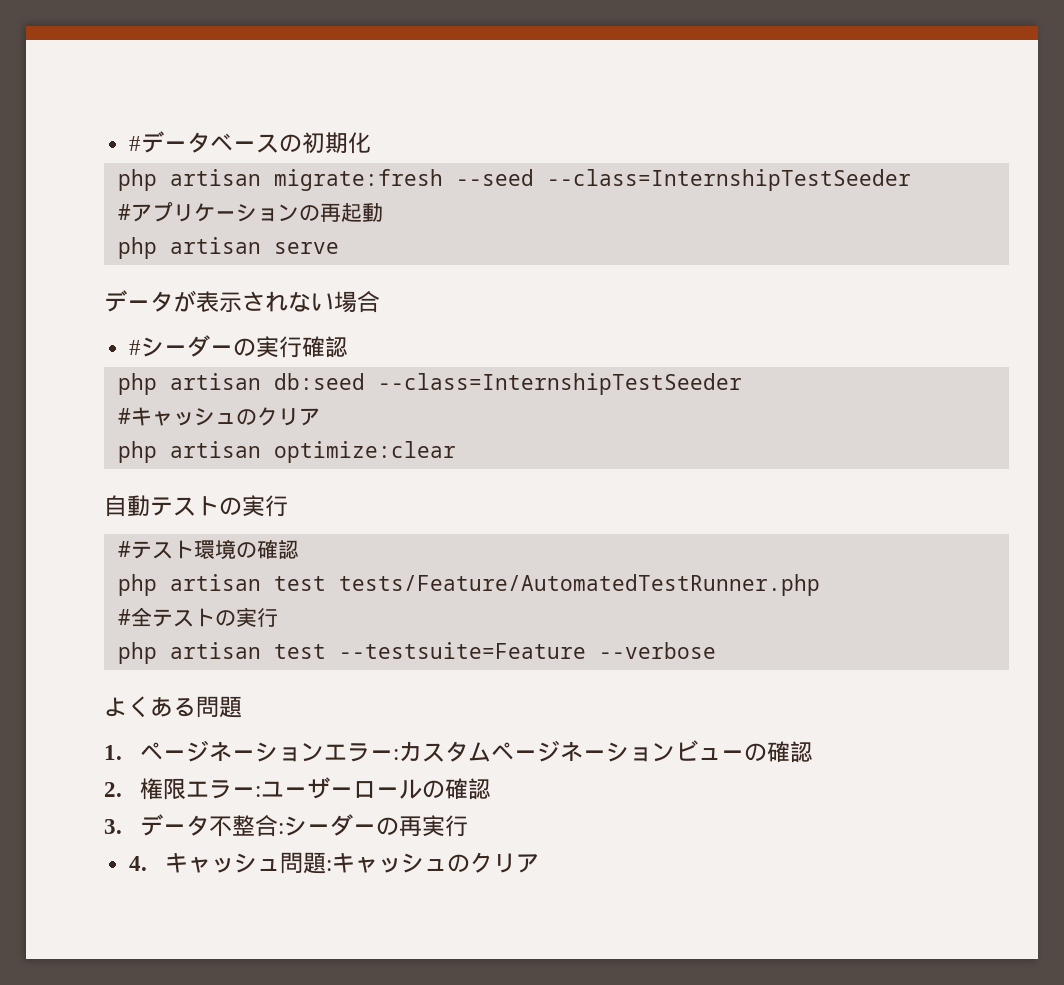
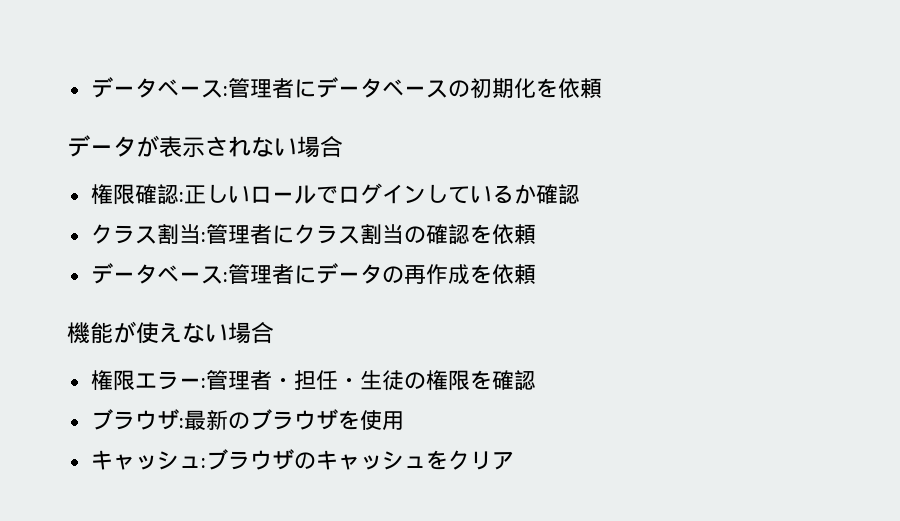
[129,136,142,151] # -> [90,77,316,99] データベース:管理者に
[117,169,911,191] [117,202,383,223] [117,237,339,259] // php artisan migrate:fresh --seed --class=InternshipTestSeeder // #アプリケーションの再起動 // php artisan serve -> [535,78,602,98] を依頼
[129,335,349,358] [117,373,742,395] [117,407,320,426] [117,441,456,463] [104,495,288,517] [117,539,299,559] [117,574,820,596] [117,607,278,627] [117,642,716,664] [104,696,242,718] [104,740,813,763] [104,777,491,800] [104,814,468,837] [129,852,470,874] #シーダーの実行確認 // php artisan db:seed --class=InternshipTestSeeder // #キャッシュのクリア // php artisan optimize:clear // 自動テストの実行 // #テスト環境の確認 // php artisan test tests/Feature/AutomatedTestRunner.php // #全テストの実行 // php artisan test --testsuite=Feature --verbose // よくある問題 // 1.ページネーションエラー:カスタムページネーションビューの確認 // 2.権限エラー:ユーザーロールの確認 // 3.データ不整合:シーダーの再実行 // 4.キャッシュ問題:キャッシュの -> [90,183,580,205] [90,224,536,245] [90,263,536,285] [67,321,274,344] [90,370,536,391] [90,409,404,430] [90,449,448,470] 権限確認:正しいロールでログインしているか確認 // クラス割当:管理者にクラス割当の確認を依頼 // データベース:管理者にデータの再作成を依頼 // 機能が使えない場合 // 権限エラー:管理者・担任・生徒の権限を確認 // ブラウザ:最新のブラウザを使用 // キャッシュ:ブラウザのキャッシュを

